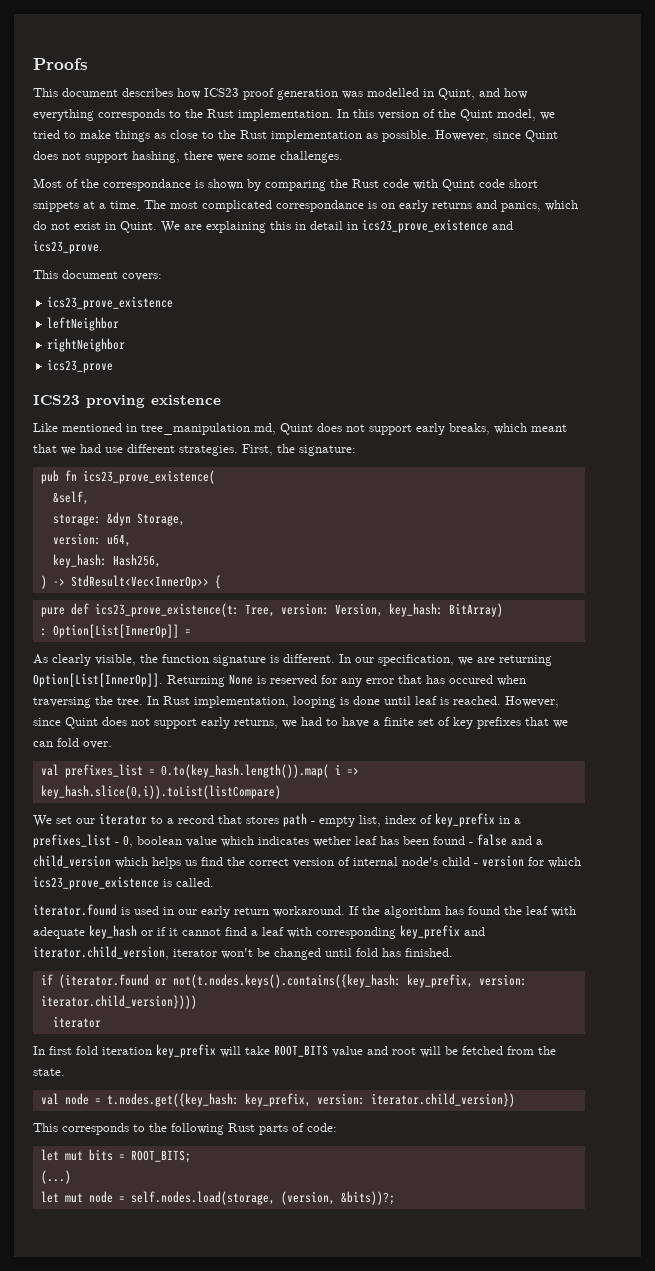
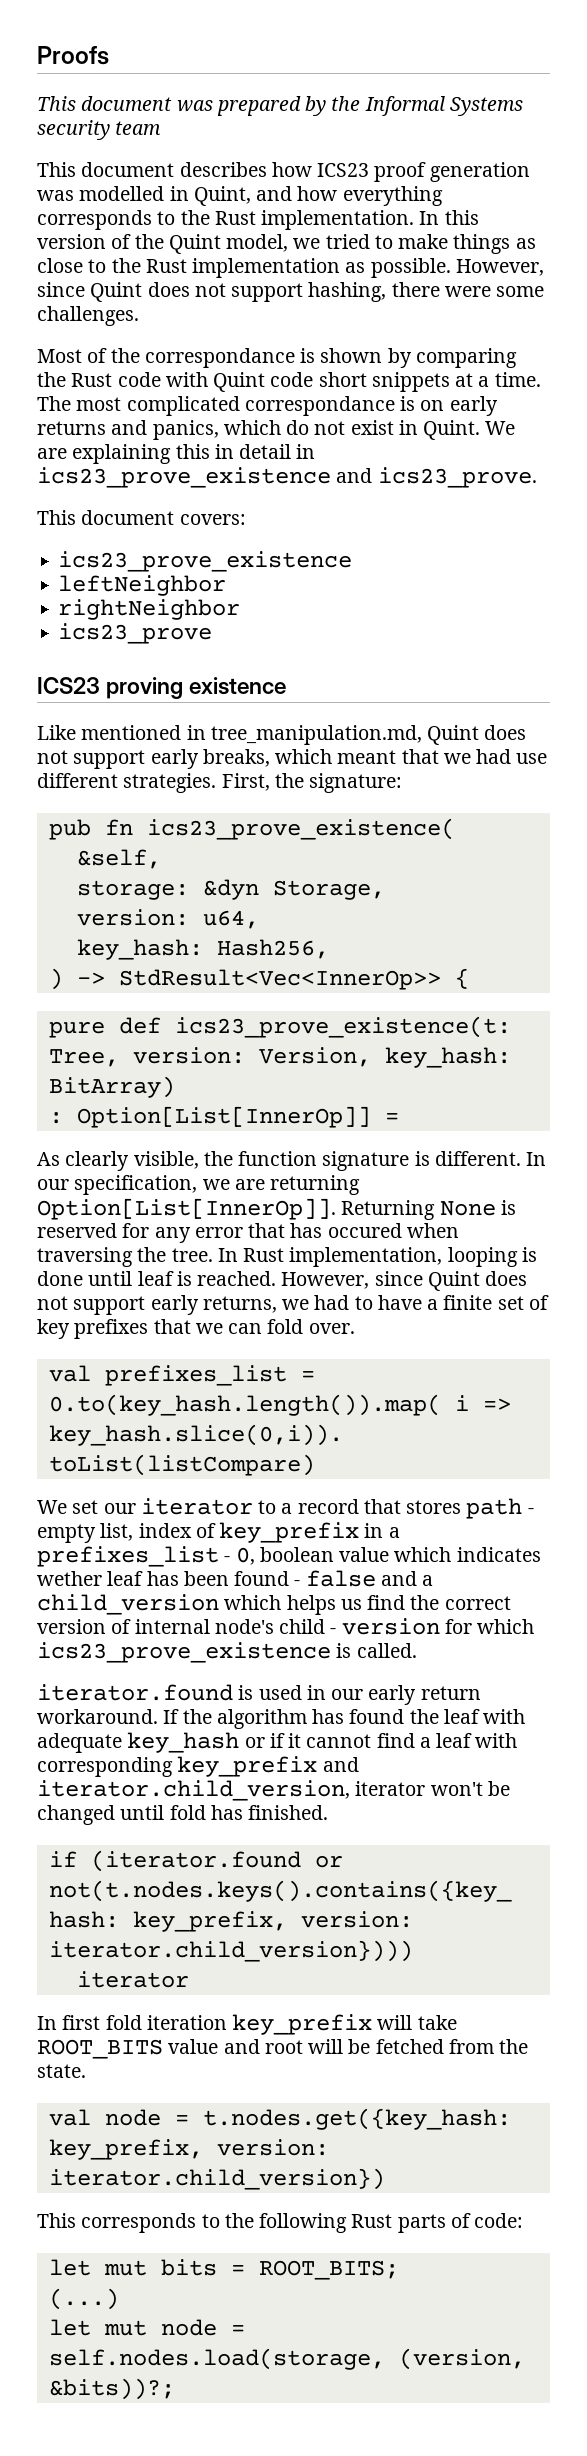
(88, 64) none -> [37,96,523,116] [37,120,162,140] // This document was prepared by the Informal Systems security team

